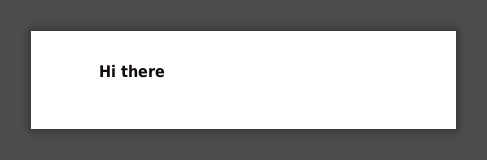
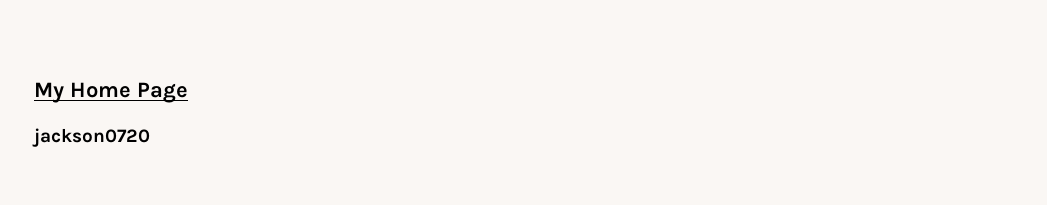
[99,64,165,78] Hi there -> [34,82,188,103] [32,128,150,147] My Home Page // jackson0720

